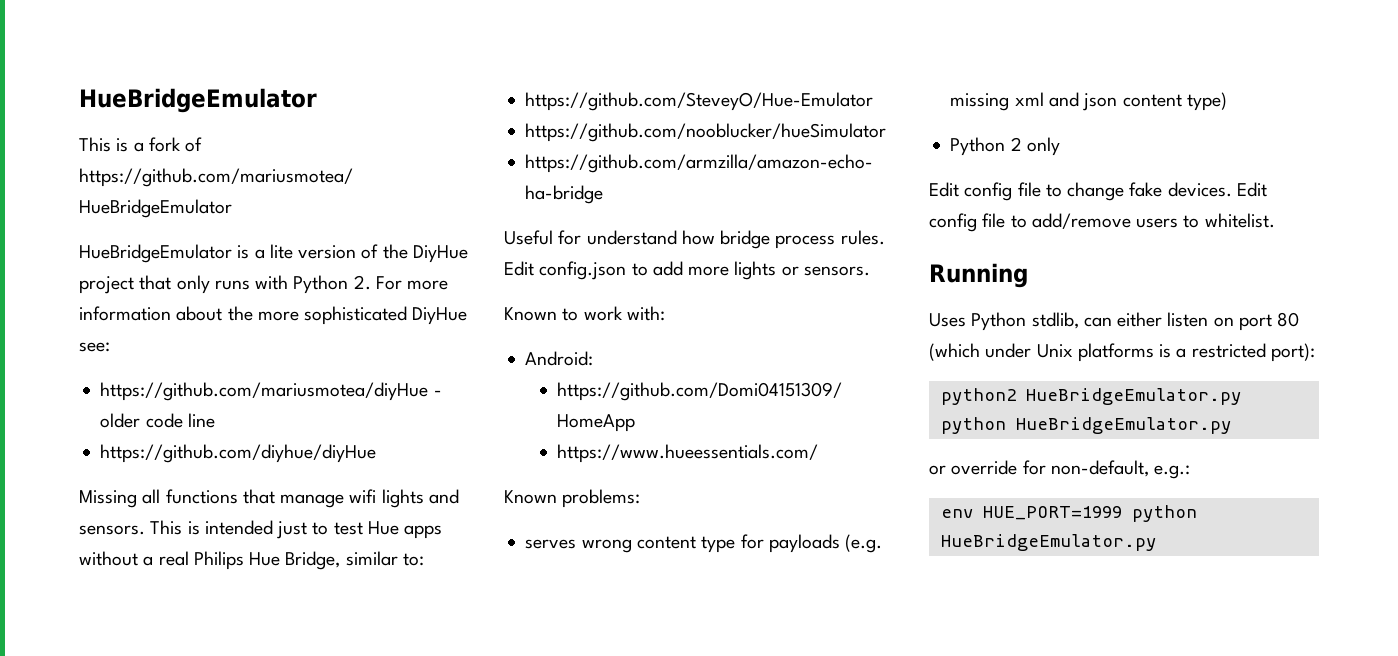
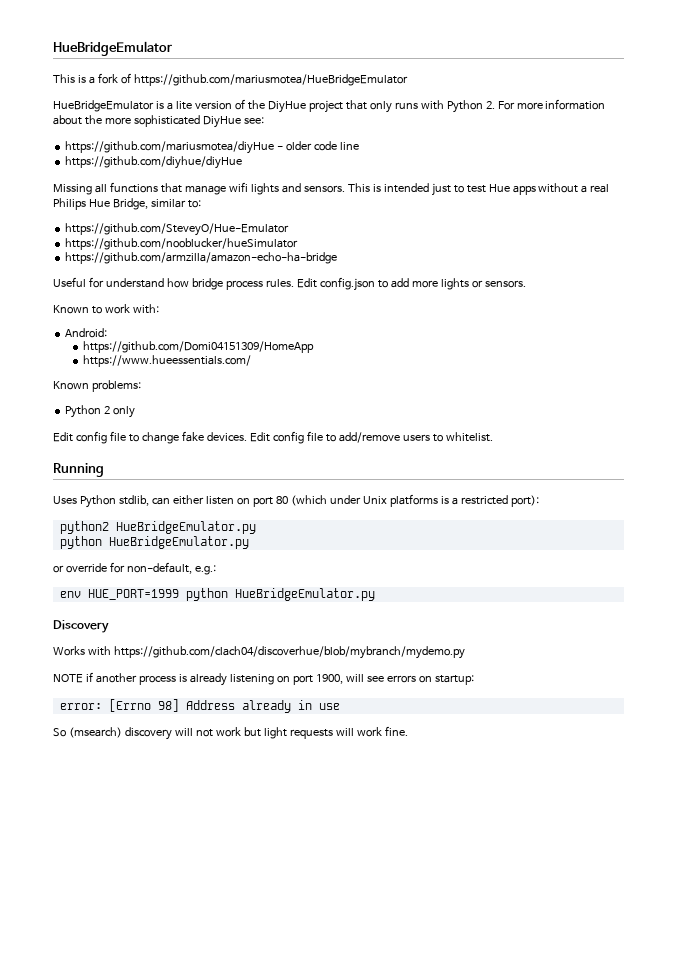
[525,534,883,553] [950,92,1227,111] // serves wrong content type for payloads (e.g. missing xml and json content type) -> (141, 386) none
(1156, 542) none -> [53,620,109,633] [53,646,465,659] [53,672,474,686] [59,699,340,713] [53,726,408,740] // Discovery // Works with https://github.com/clach04/discoverhue/blob/mybranch/mydemo.py // NOTE if another process is already listening on port 1900, will see errors on startup: // error: [Errno 98] Address already in use // So (msearch) discovery will not work but light requests will work fine.

